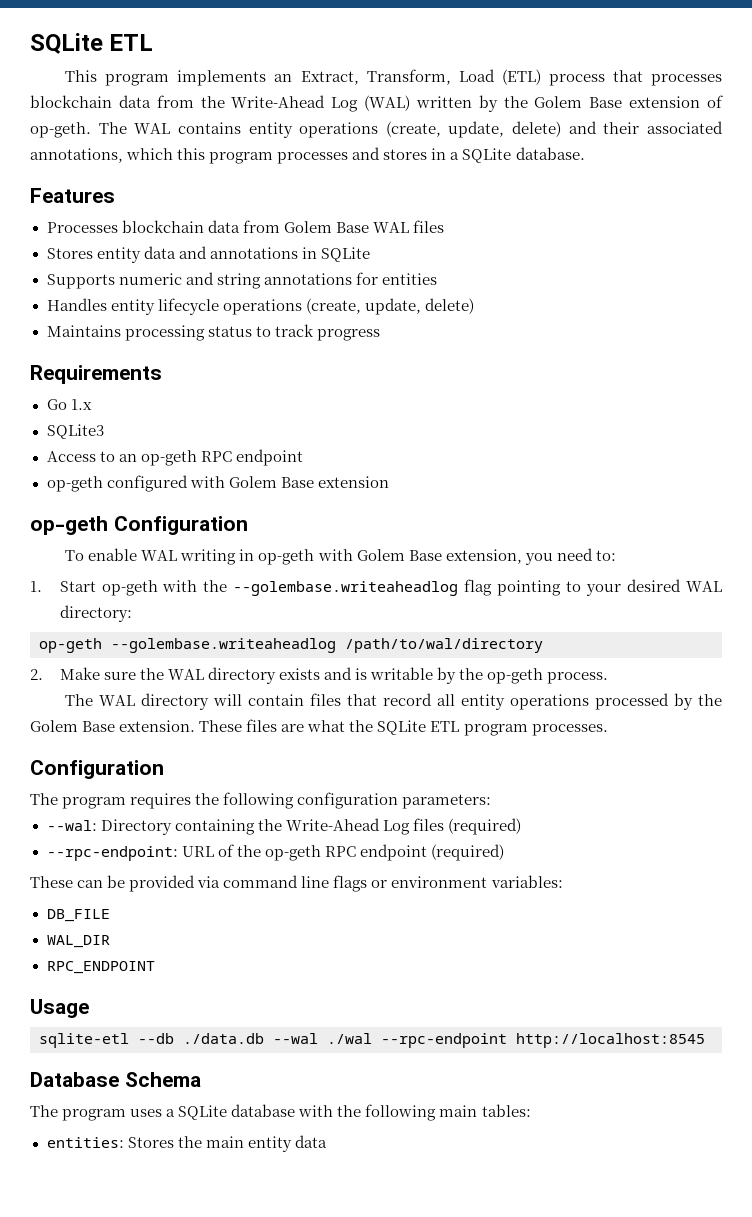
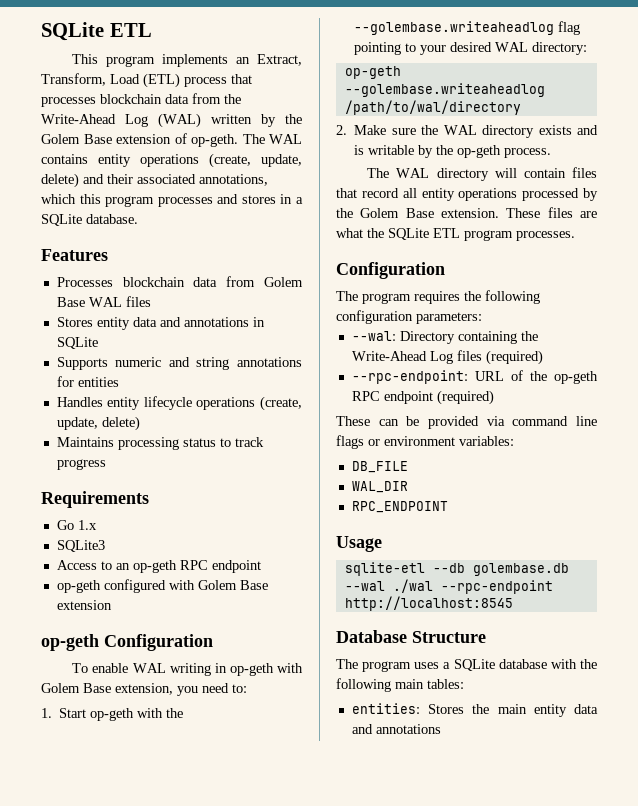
[183,1033,264,1044] ./data.db -> [472,563,569,576] golembase.db
[124,1072,201,1087] Schema -> [412,631,486,643] Structure
(327, 1141) none -> [351,724,441,734] and annotations

